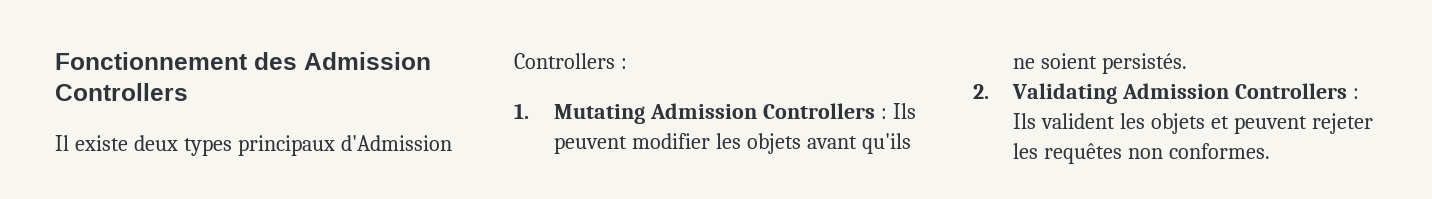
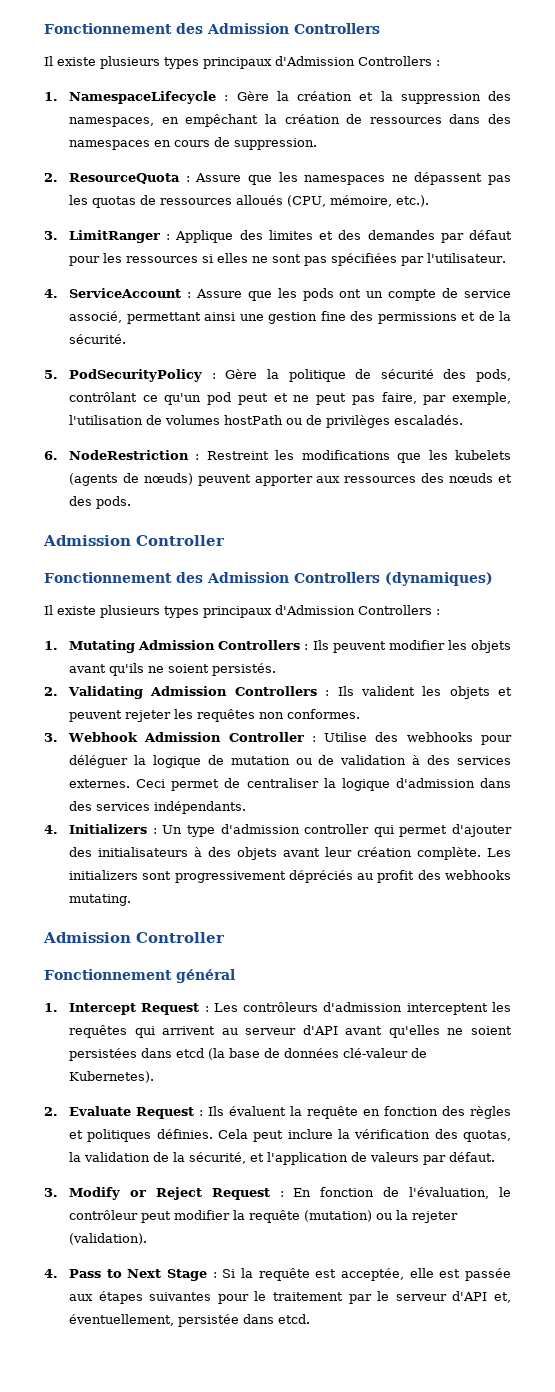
[133,135,178,151] deux -> [100,56,440,69] [44,91,511,104] [69,114,511,127] [69,137,318,150] [44,172,511,185] [69,195,429,208] [44,230,513,243] [69,253,507,266] [44,288,511,301] [69,311,511,324] [69,334,127,344] [44,369,511,382] [69,392,512,405] [69,415,464,428] [44,450,511,463] [69,473,512,486] [69,496,132,509] [43,535,225,546] [44,572,493,586] [44,605,160,618] plusieurs types principaux d'Admission Controllers : // 1. NamespaceLifecycle : Gère la création et la suppression des namespaces, en empêchant la création de ressources dans des namespaces en cours de suppression. // 2. ResourceQuota : Assure que les namespaces ne dépassent pas les quotas de ressources alloués (CPU, mémoire, etc.). // 3. LimitRanger : Applique des limites et des demandes par défaut pour les ressources si elles ne sont pas spécifiées par l'utilisateur. // 4. ServiceAccount : Assure que les pods ont un compte de service associé, permettant ainsi une gestion fine des permissions et de la sécurité. // 5. PodSecurityPolicy : Gère la politique de sécurité des pods, contrôlant ce qu'un pod peut et ne peut pas faire, par exemple, l'utilisation de volumes hostPath ou de privilèges escaladés. // 6. NodeRestriction : Restreint les modifications que les kubelets (agents de nœuds) peuvent apporter aux ressources des nœuds et des pods. // Admission Controller // Fonctionnement des Admission Controllers (dynamiques) // Il existe plusieurs
(1271, 151) none -> [44,732,512,745] [69,755,511,768] [69,778,511,791] [69,801,247,814] [44,824,512,837] [69,847,512,860] [69,870,512,883] [69,894,132,906] [43,932,225,943] [44,969,235,983] [44,1002,512,1015] [69,1025,512,1038] [69,1048,428,1061] [69,1071,155,1083] [44,1106,511,1119] [69,1129,511,1142] [69,1152,496,1165] [44,1187,511,1200] [69,1210,459,1223] [69,1233,148,1245] [44,1268,512,1281] [69,1291,512,1304] [69,1314,311,1327] // 3. Webhook Admission Controller : Utilise des webhooks pour déléguer la logique de mutation ou de validation à des services externes. Ceci permet de centraliser la logique d'admission dans des services indépendants. // 4. Initializers : Un type d'admission controller qui permet d'ajouter des initialisateurs à des objets avant leur création complète. Les initializers sont progressivement dépréciés au profit des webhooks mutating. // Admission Controller // Fonctionnement général // 1. Intercept Request : Les contrôleurs d'admission interceptent les requêtes qui arrivent au serveur d'API avant qu'elles ne soient persistées dans etcd (la base de données clé-valeur de Kubernetes). // 2. Evaluate Request : Ils évaluent la requête en fonction des règles et politiques définies. Cela peut inclure la vérification des quotas, la validation de la sécurité, et l'application de valeurs par défaut. // 3. Modify or Reject Request : En fonction de l'évaluation, le contrôleur peut modifier la requête (mutation) ou la rejeter (validation). // 4. Pass to Next Stage : Si la requête est acceptée, elle est passée aux étapes suivantes pour le traitement par le serveur d'API et, éventuellement, persistée dans etcd.

